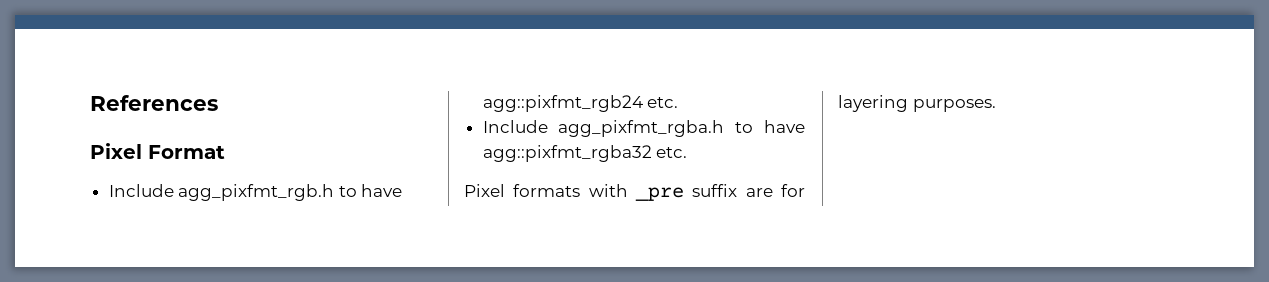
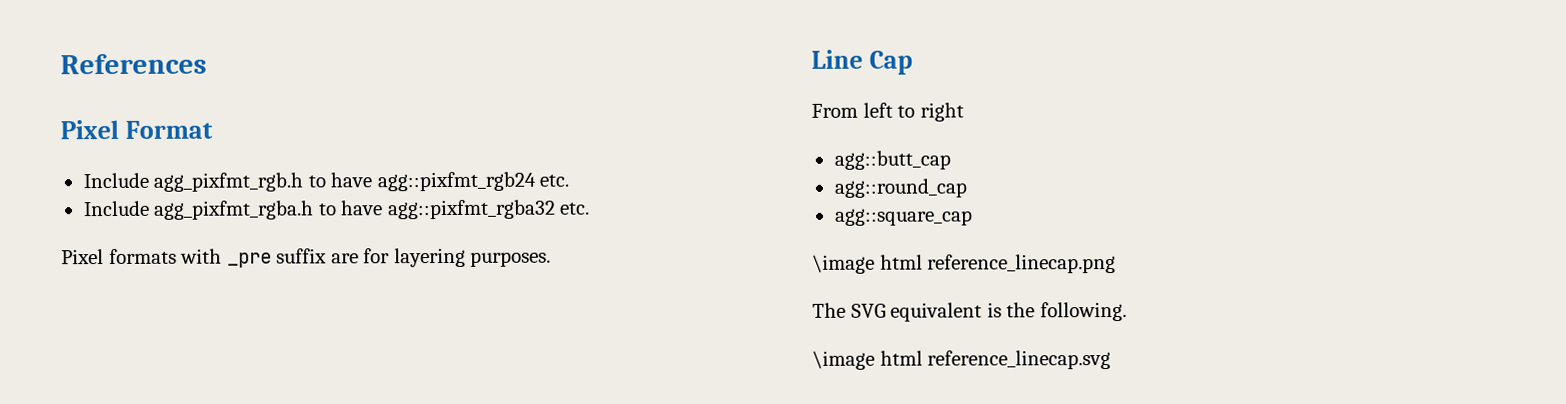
(996, 105) none -> [811,49,913,75] [811,102,964,122] [833,150,951,170] [833,178,967,198] [834,208,973,226] [812,254,1117,274] [812,301,1127,322] [812,350,1112,370] // Line Cap // From left to right // agg::butt_cap // agg::round_cap // agg::square_cap // \image html reference_linecap.png // The SVG equivalent is the following. // \image html reference_linecap.svg

